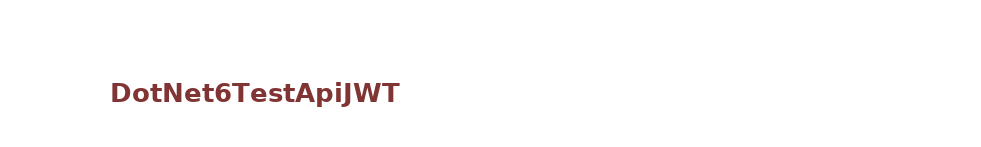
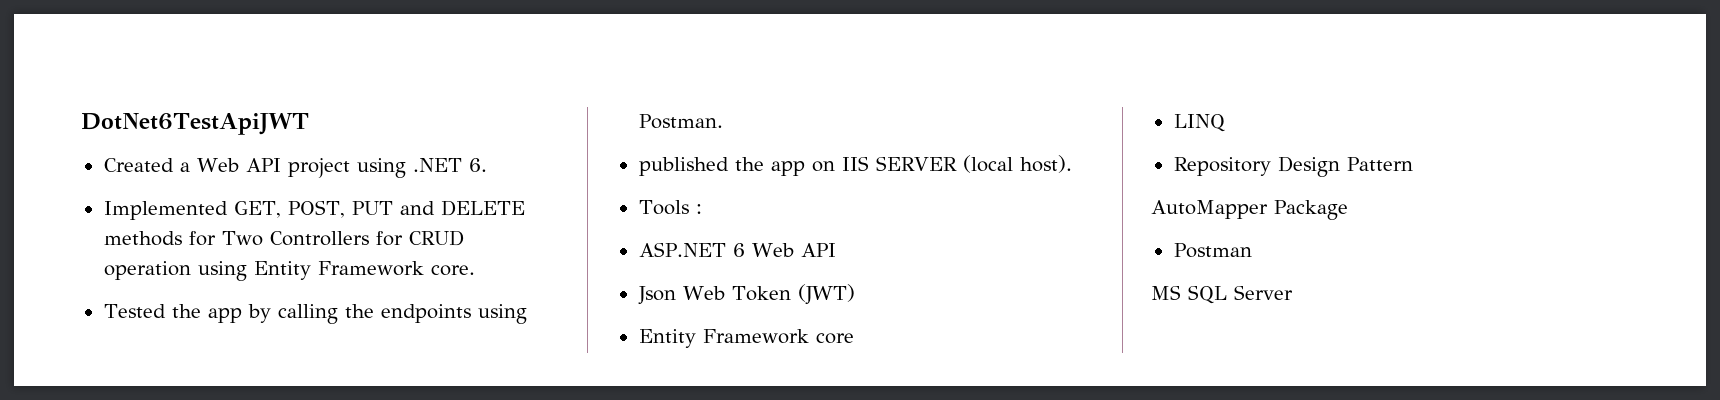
(400, 94) none -> [103,158,487,178] [103,200,525,220] [103,230,464,246] [103,261,475,281] [103,304,527,324] [638,114,723,129] [638,155,1072,176] [638,200,702,215] [638,242,836,257] [637,284,855,305] [638,329,854,348] [1173,114,1225,132] [1173,156,1413,177] [1151,200,1348,220] [1173,243,1252,258] [1151,285,1293,304] // Created a Web API project using .NET 6. // Implemented GET, POST, PUT and DELETE methods for Two Controllers for CRUD operation using Entity Framework core. // Tested the app by calling the endpoints using Postman. // published the app on IIS SERVER (local host). // Tools : // ASP.NET 6 Web API // Json Web Token (JWT) // Entity Framework core // LINQ // Repository Design Pattern // AutoMapper Package // Postman // MS SQL Server

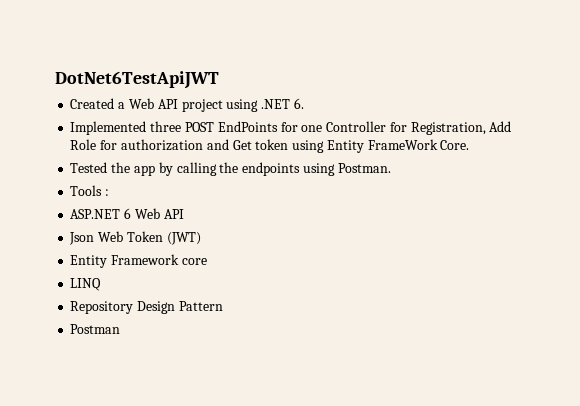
[233,200,525,218] [103,230,464,246] [103,261,475,281] GET, POST, PUT and DELETE methods for Two Controllers for CRUD operation using Entity Framework core. -> [150,121,512,135] [70,139,470,153] three POST EndPoints for one Controller for Registration, Add Role for authorization and Get token using Entity FrameWork Core.
[638,155,1072,176] // published the app on IIS SERVER (local host). -> (391, 168) none
[1151,200,1348,220] // AutoMapper Package -> (223, 306) none
[1151,285,1293,304] // MS SQL Server -> (121, 329) none

